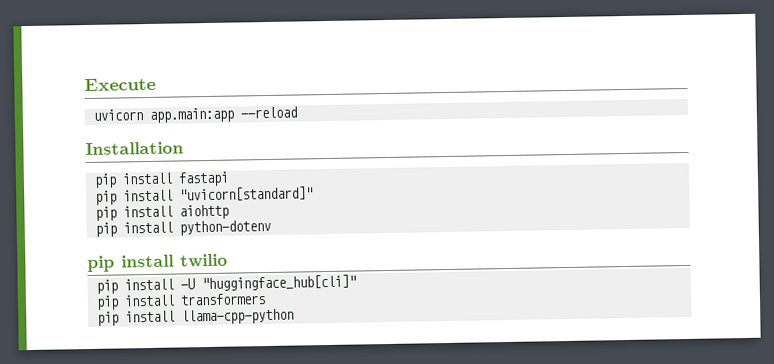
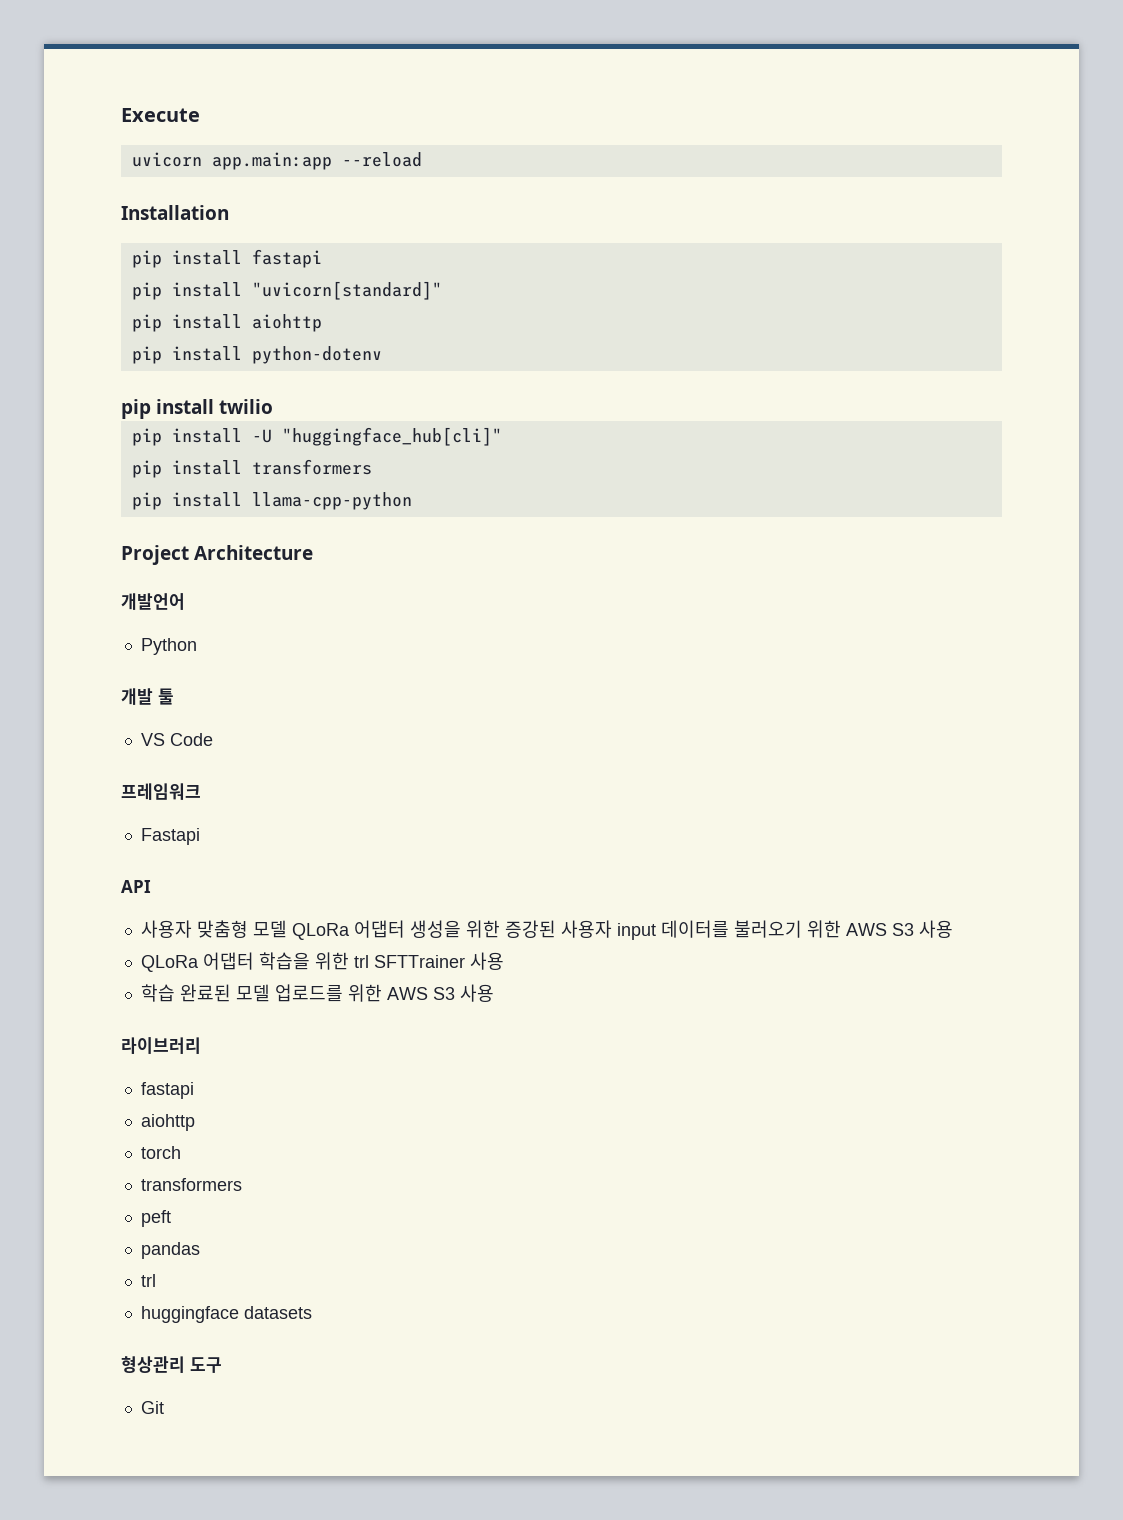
(294, 316) none -> [121,545,314,565] [121,593,185,610] [140,638,197,655] [121,688,174,705] [140,733,213,746] [121,783,201,800] [140,828,200,845] [121,880,151,893] [140,920,953,940] [140,952,504,972] [140,984,494,1002] [121,1037,201,1054] [140,1082,194,1099] [140,1114,195,1131] [140,1146,181,1159] [140,1178,242,1191] [140,1210,171,1227] [140,1242,200,1259] [140,1274,156,1287] [140,1306,312,1323] [121,1356,222,1373] [140,1401,164,1414] // Project Architecture // 개발언어 // Python // 개발 툴 // VS Code // 프레임워크 // Fastapi // API // 사용자 맞춤형 모델 QLoRa 어댑터 생성을 위한 증강된 사용자 input 데이터를 불러오기 위한 AWS S3 사용 // QLoRa 어댑터 학습을 위한 trl SFTTrainer 사용 // 학습 완료된 모델 업로드를 위한 AWS S3 사용 // 라이브러리 // fastapi // aiohttp // torch // transformers // peft // pandas // trl // huggingface datasets // 형상관리 도구 // Git

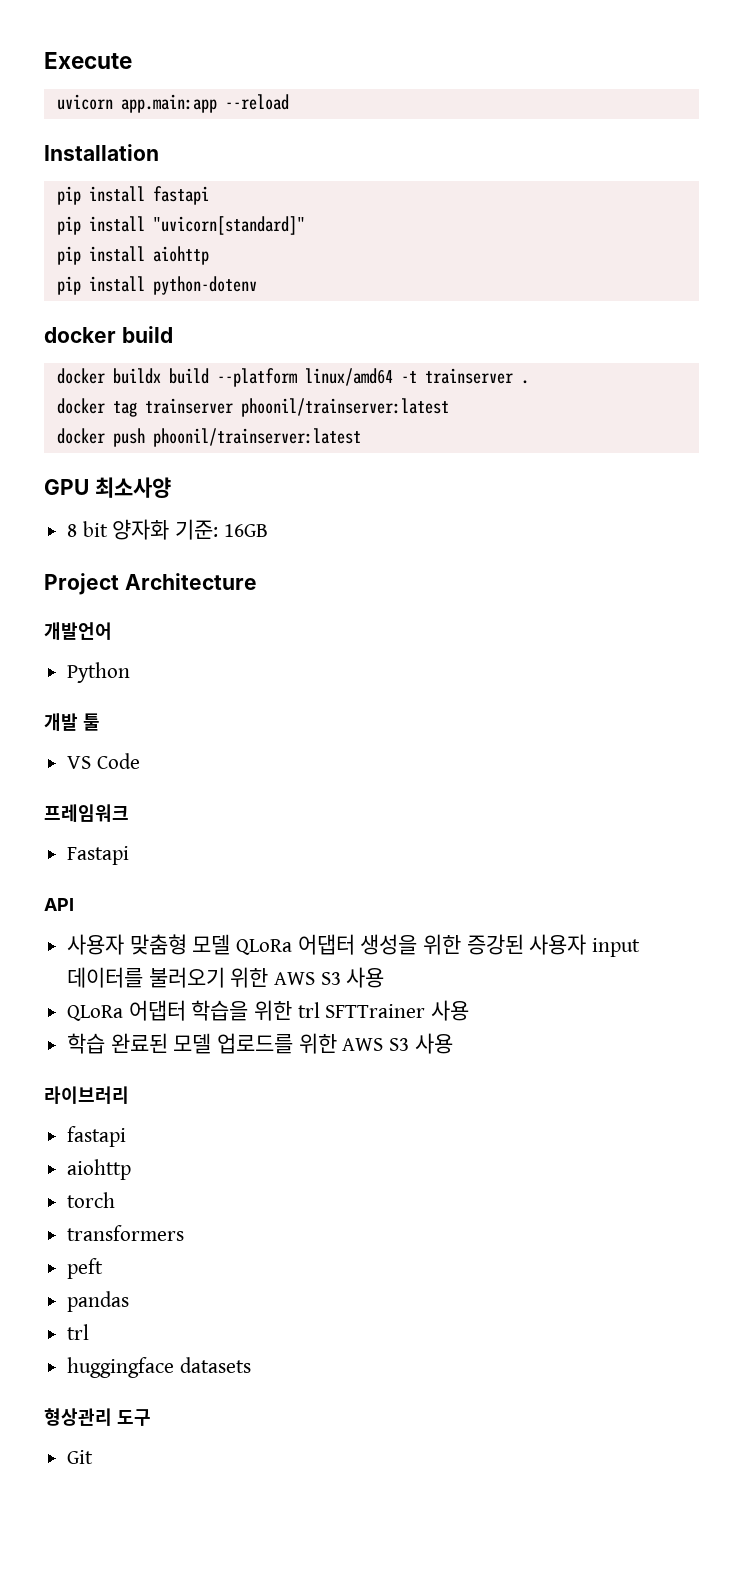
[121,399,274,419] [131,427,502,446] [131,459,372,478] [131,492,412,510] pip install twilio // pip install -U "huggingface_hub[cli]" // pip install transformers // pip install llama-cpp-python -> [44,326,173,343] [56,368,529,387] [56,398,449,417] [56,428,361,447] [44,477,171,498] [67,519,268,540] docker build // docker buildx build --platform linux/amd64 -t trainserver . // docker tag trainserver phoonil/trainserver:latest // docker push phoonil/trainserver:latest // GPU 최소사양 // 8 bit 양자화 기준: 16GB

